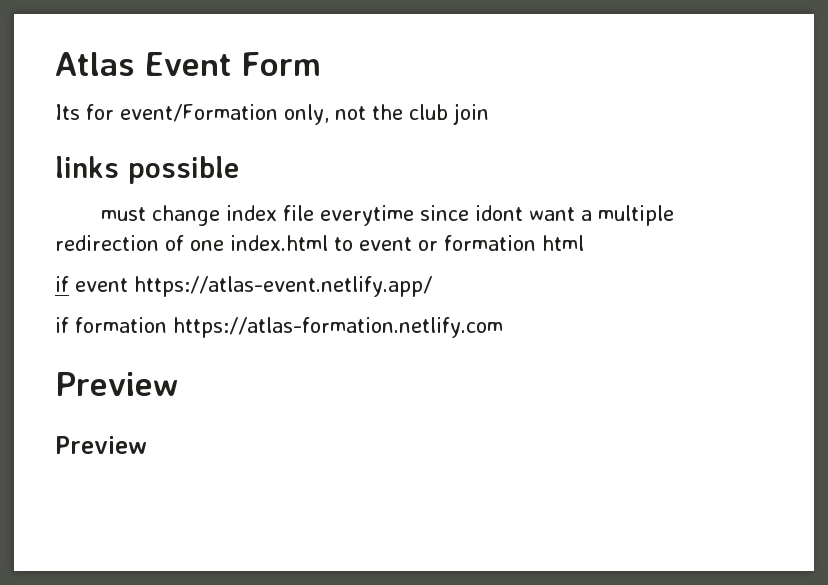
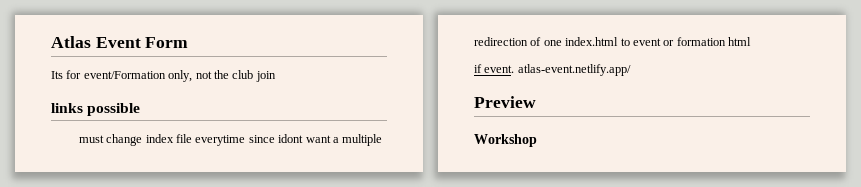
[75,276,432,297] [55,317,503,338] event https://atlas-event.netlify.app/ // if formation https://atlas-formation.netlify.com -> [484,64,631,76] event. atlas-event.netlify.app/
[55,436,147,454] Preview -> [474,134,537,147] Workshop

